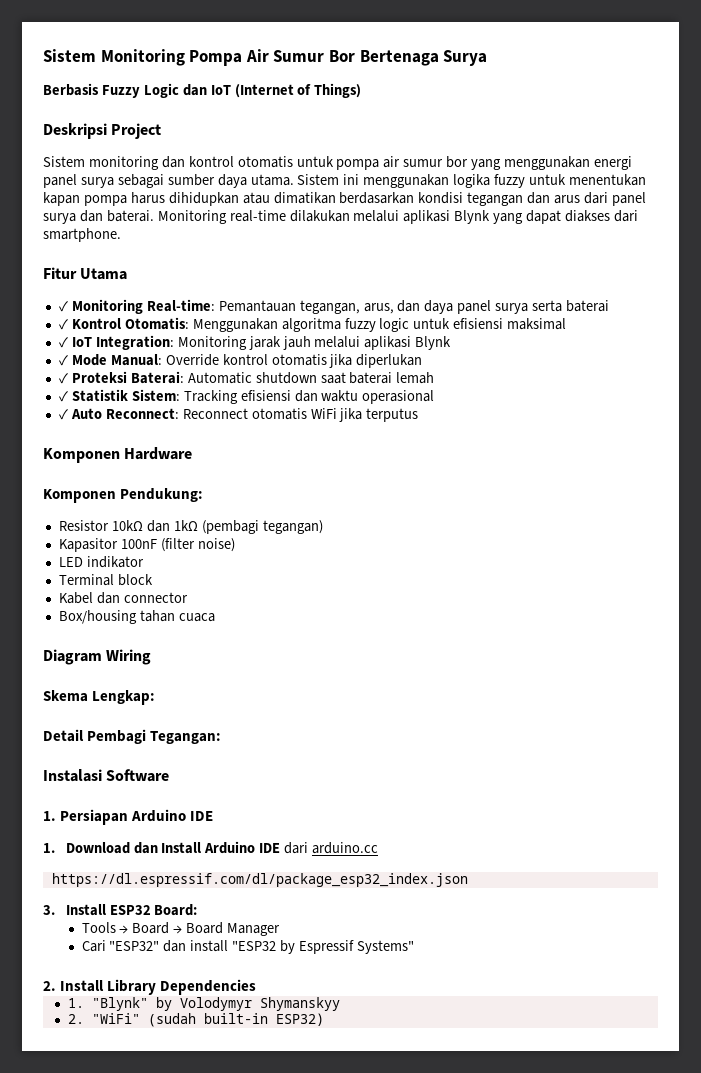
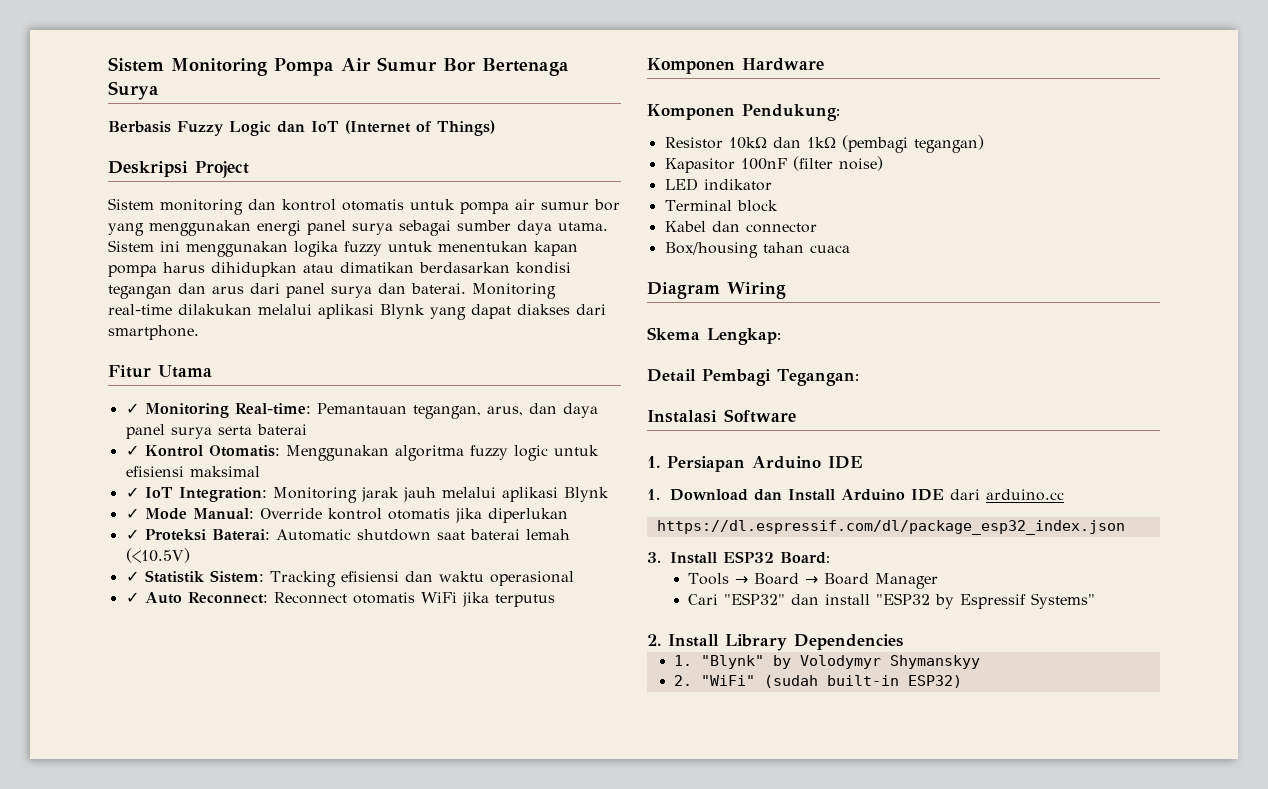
(435, 378) none -> [125,548,190,563] (<10.5V)

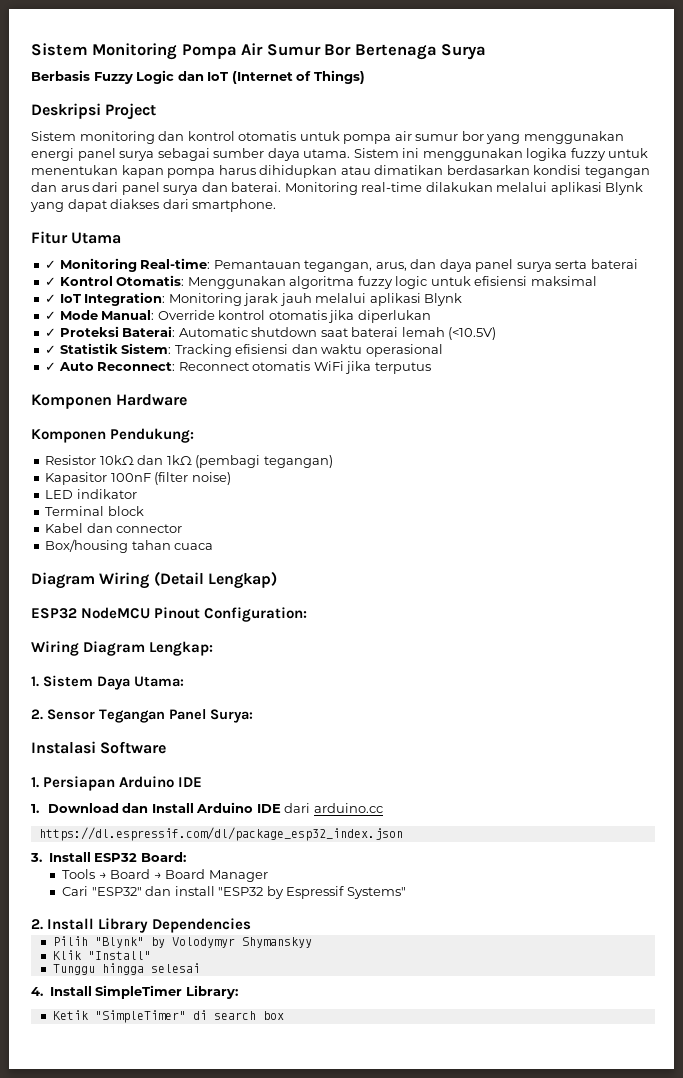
[647,327,781,345] [647,369,859,386] // Skema Lengkap: // Detail Pembagi Tegangan: -> [153,571,277,589] [31,607,308,622] [31,641,214,656] [31,675,184,690] [31,709,253,723] (Detail Lengkap) // ESP32 NodeMCU Pinout Configuration: // Wiring Diagram Lengkap: // 1. Sistem Daya Utama: // 2. Sensor Tegangan Panel Surya:
[674,655,693,666] 1. -> [53,936,89,946] Pilih
[674,675,963,688] 2. "WiFi" (sudah built-in ESP32) -> [53,950,152,960] [53,963,201,975] [31,985,238,999] [53,1010,285,1023] Klik "Install" // Tunggu hingga selesai // 4. Install SimpleTimer Library: // Ketik "SimpleTimer" di search box

